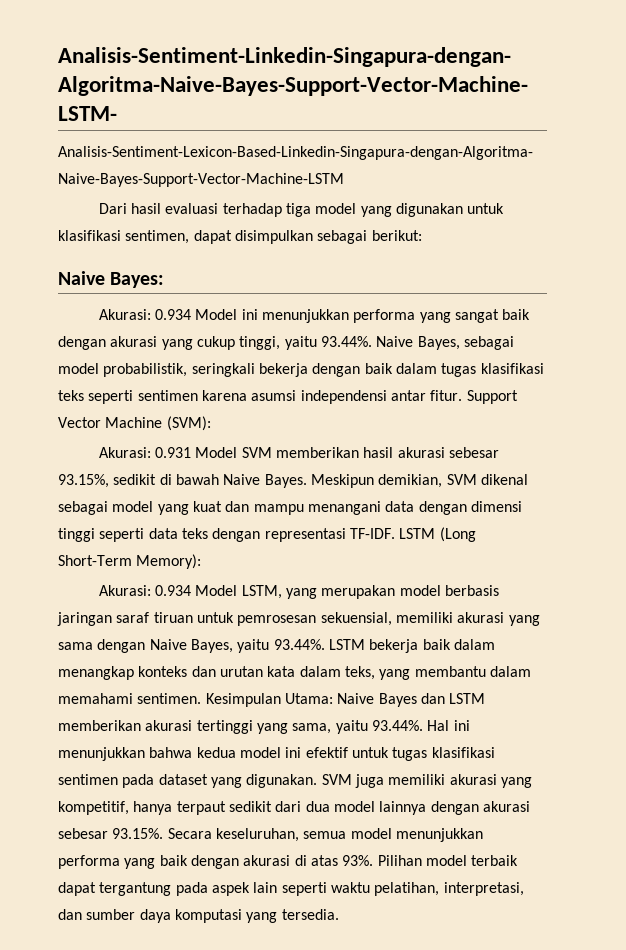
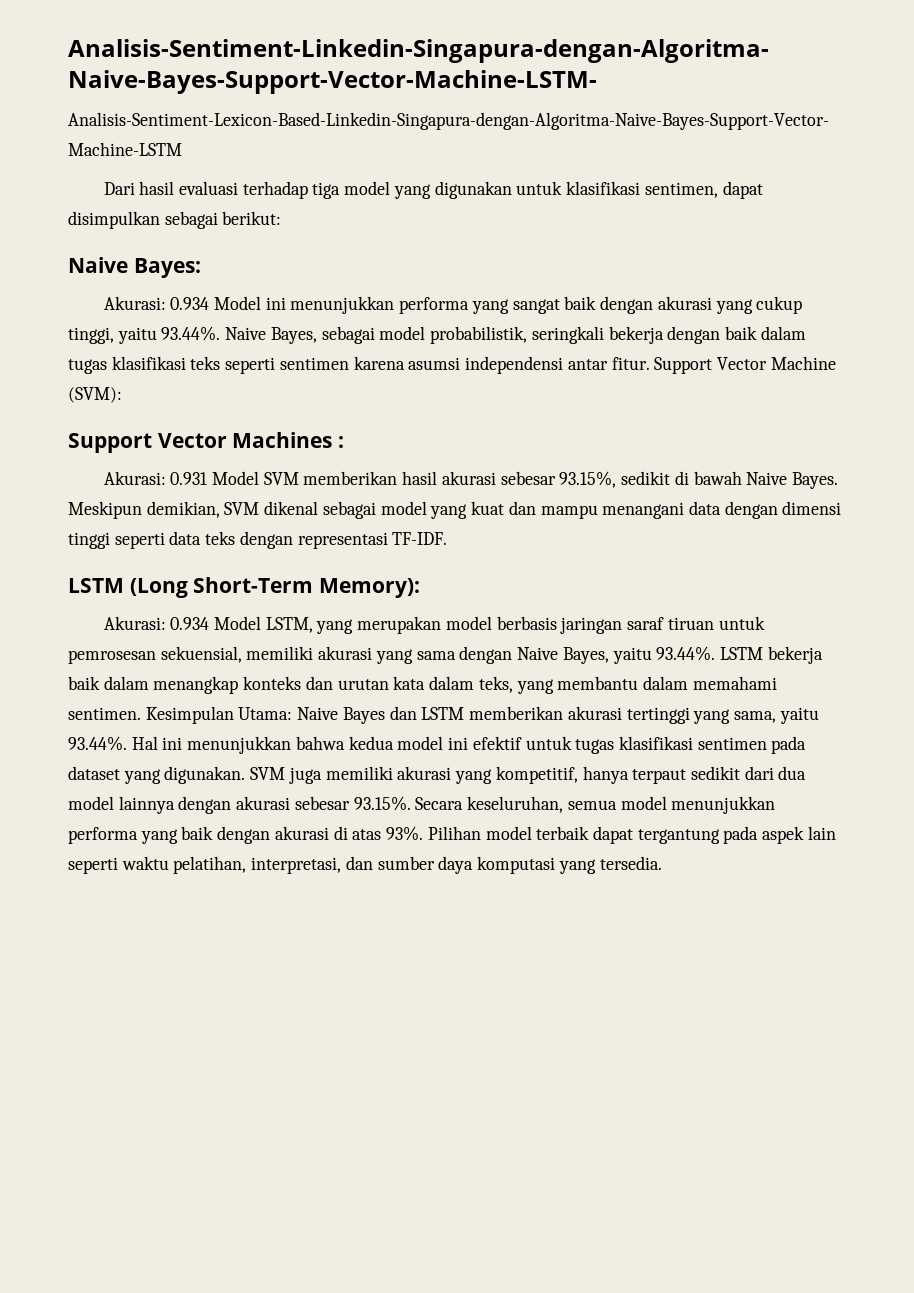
(211, 423) none -> [68,432,345,453] // Support Vector Machines :
(395, 533) none -> (448, 538) //

